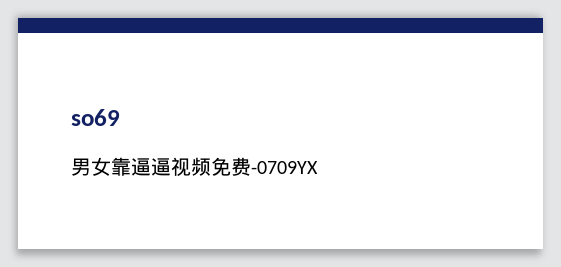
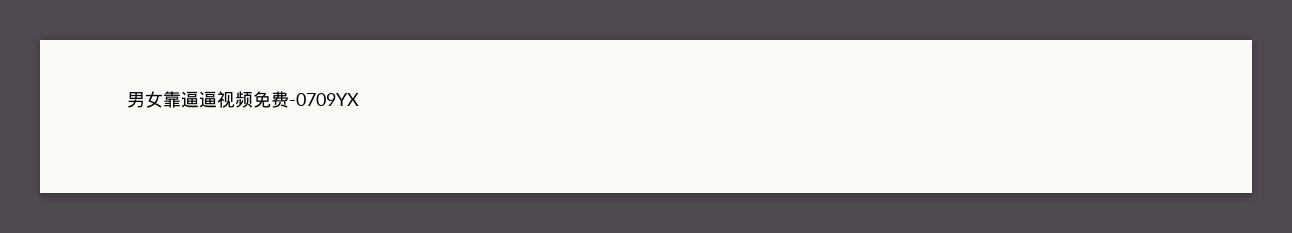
[71,109,120,126] so69 // -> (127, 100) none

